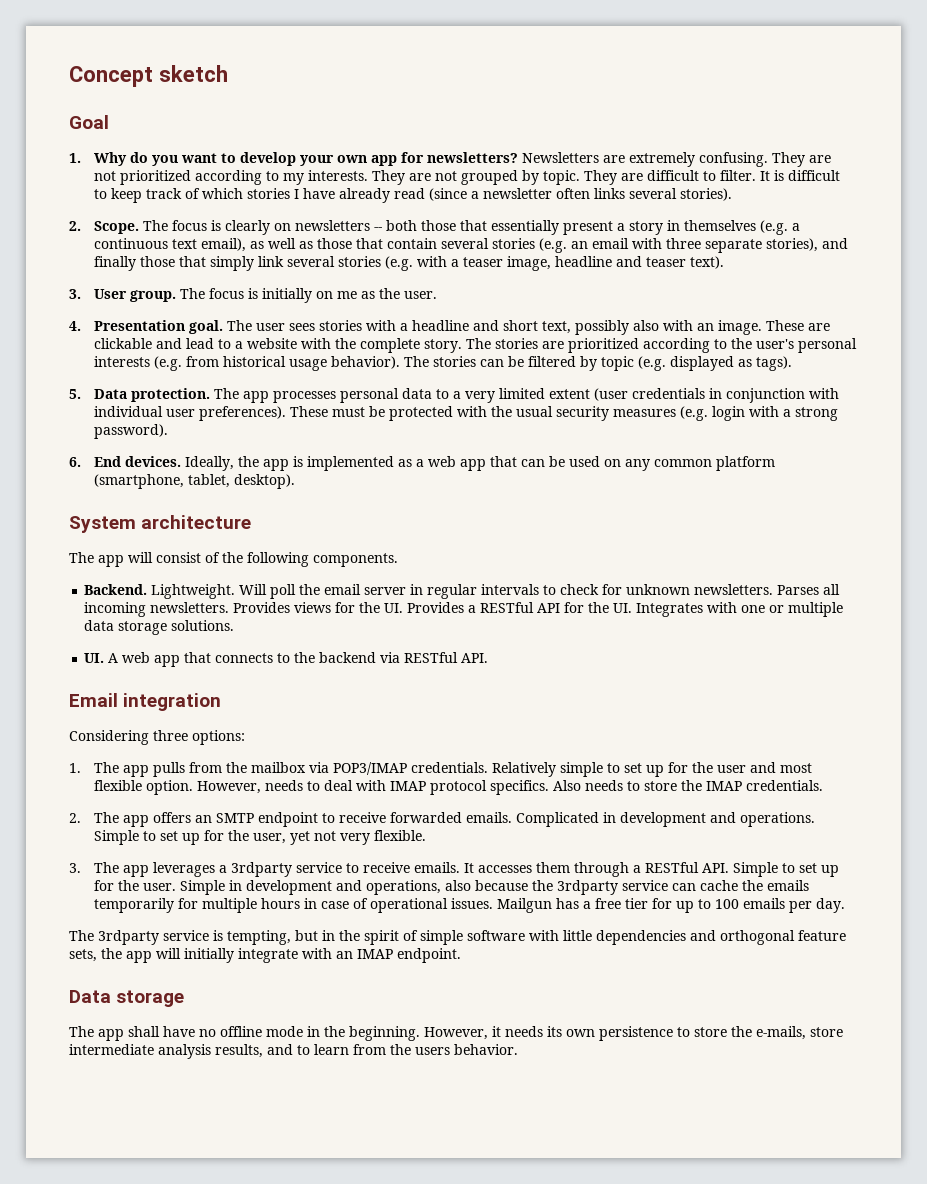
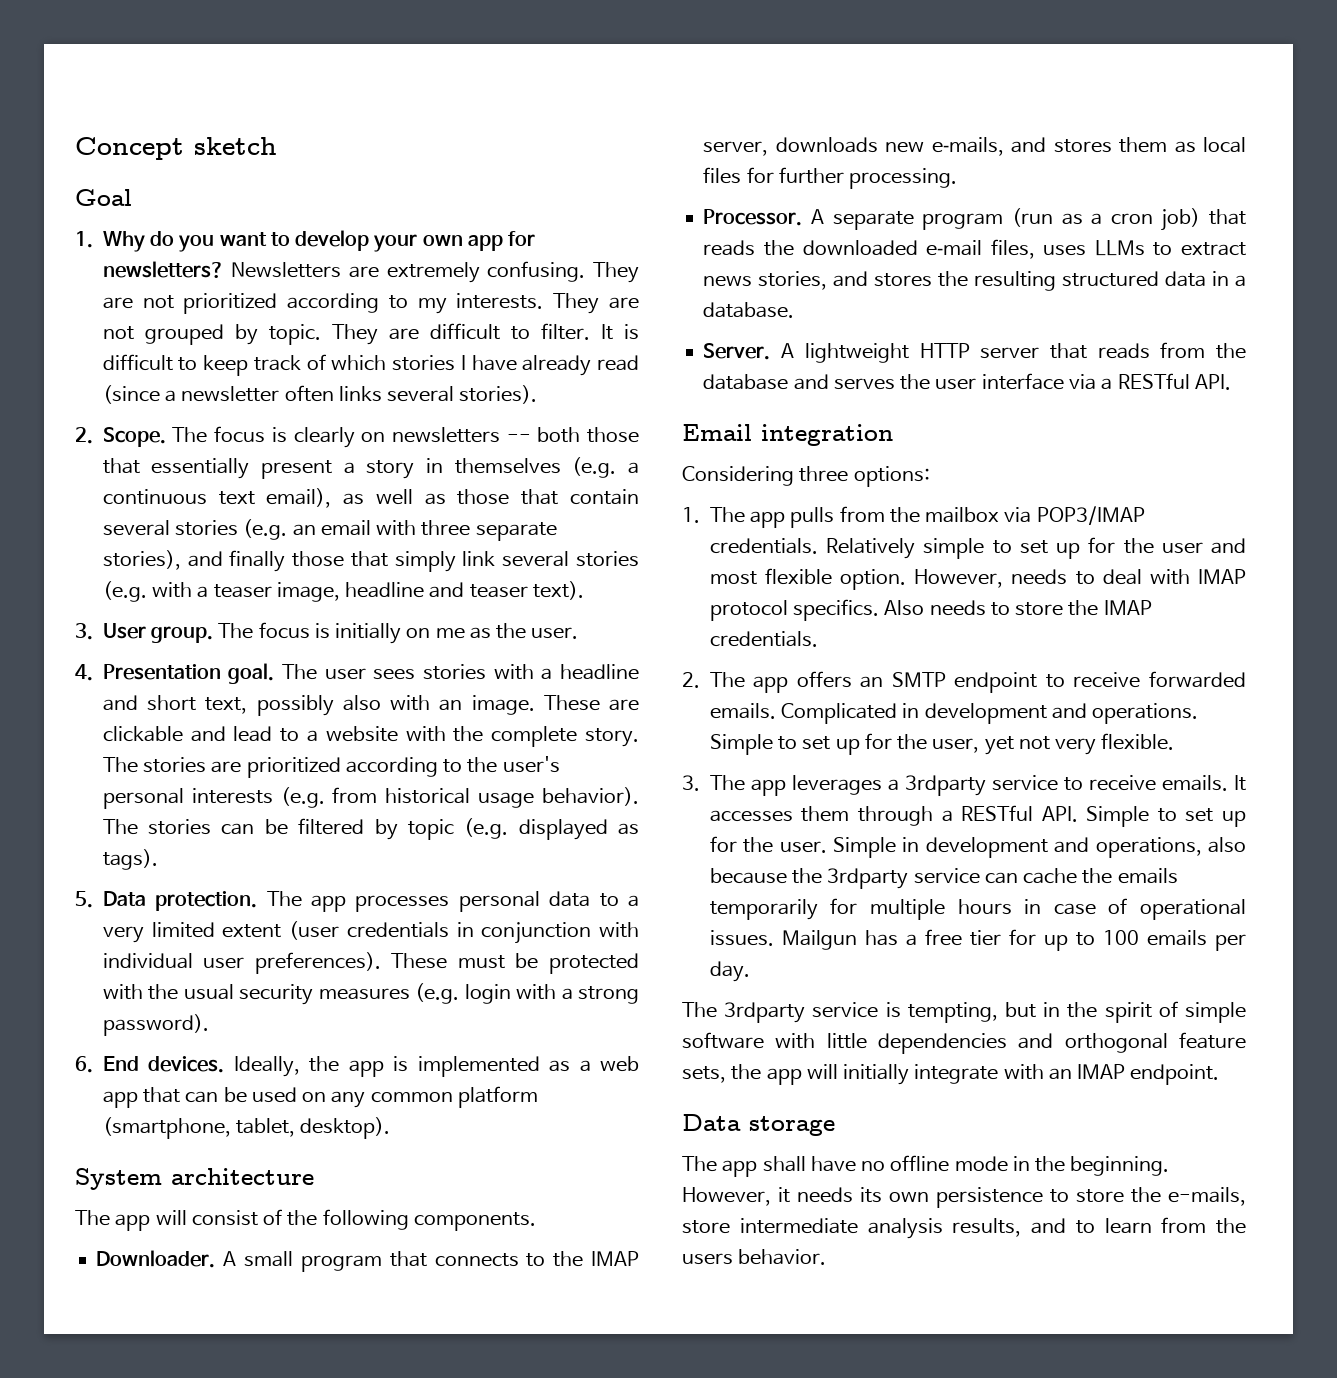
[84,584,841,599] [84,602,844,617] [84,620,235,635] [84,652,401,667] Backend. Lightweight. Will poll the email server in regular intervals to check for unknown newsletters. Parses all incoming newsletters. Provides views for the UI. Provides a RESTful API for the UI. Integrates with one or multiple data storage solutions. // UI. A web app that connects to the backend via -> [96,1250,640,1272] [703,137,1246,156] [703,167,958,189] [703,208,1246,231] [703,239,1246,259] [703,271,1246,291] [703,302,795,318] [703,342,1246,363] [703,373,1113,390] Downloader. A small program that connects to the IMAP server, downloads new e‑mails, and stores them as local files for further processing. // Processor. A separate program (run as a cron job) that reads the downloaded e‑mail files, uses LLMs to extract news stories, and stores the resulting structured data in a database. // Server. A lightweight HTTP server that reads from the database and serves the user interface via a

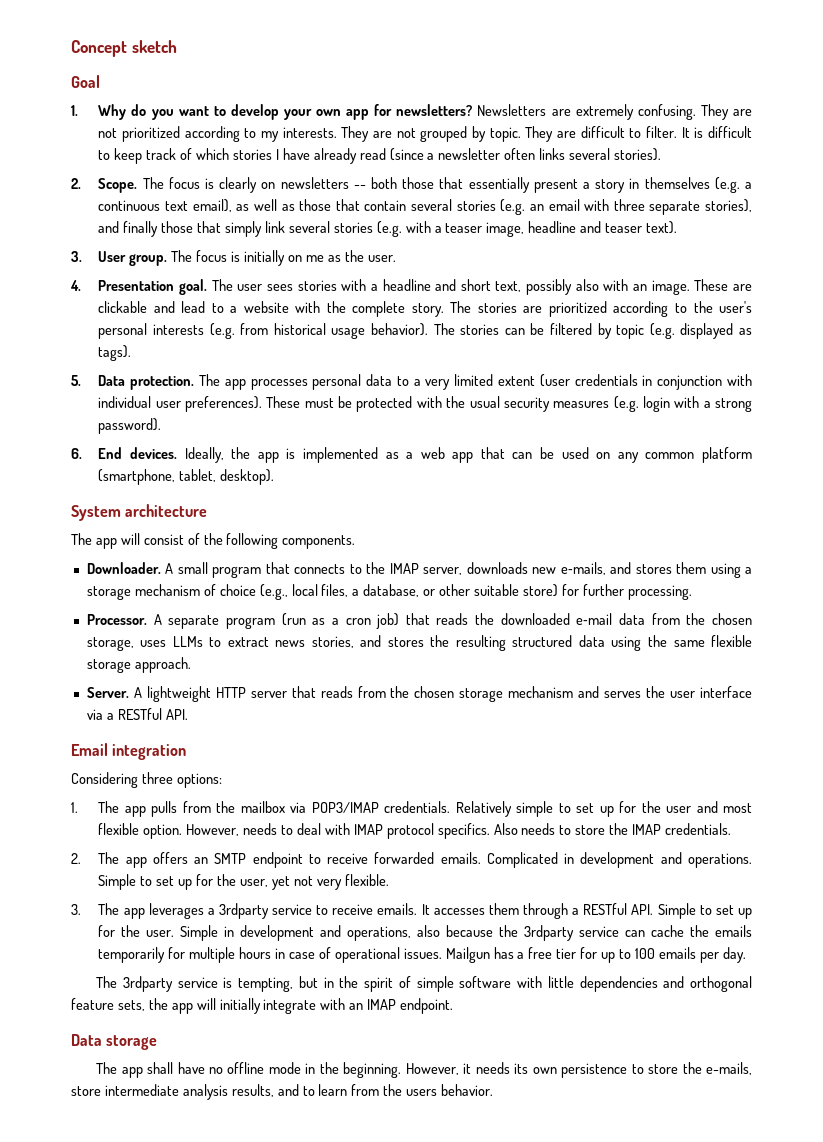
[1174,137,1246,153] [703,167,742,184] as local files -> [710,563,753,578] [86,584,558,600] using a storage mechanism of choice (e.g., local files, a database, or other suitable store)
[990,239,1035,259] files, -> [619,613,752,625] [86,637,134,651] data from the chosen storage,
[1212,271,1246,287] [703,302,795,318] in a database. -> [611,635,752,651] [86,657,191,673] using the same flexible storage approach.
[703,374,789,390] database -> [414,686,574,702] chosen storage mechanism

